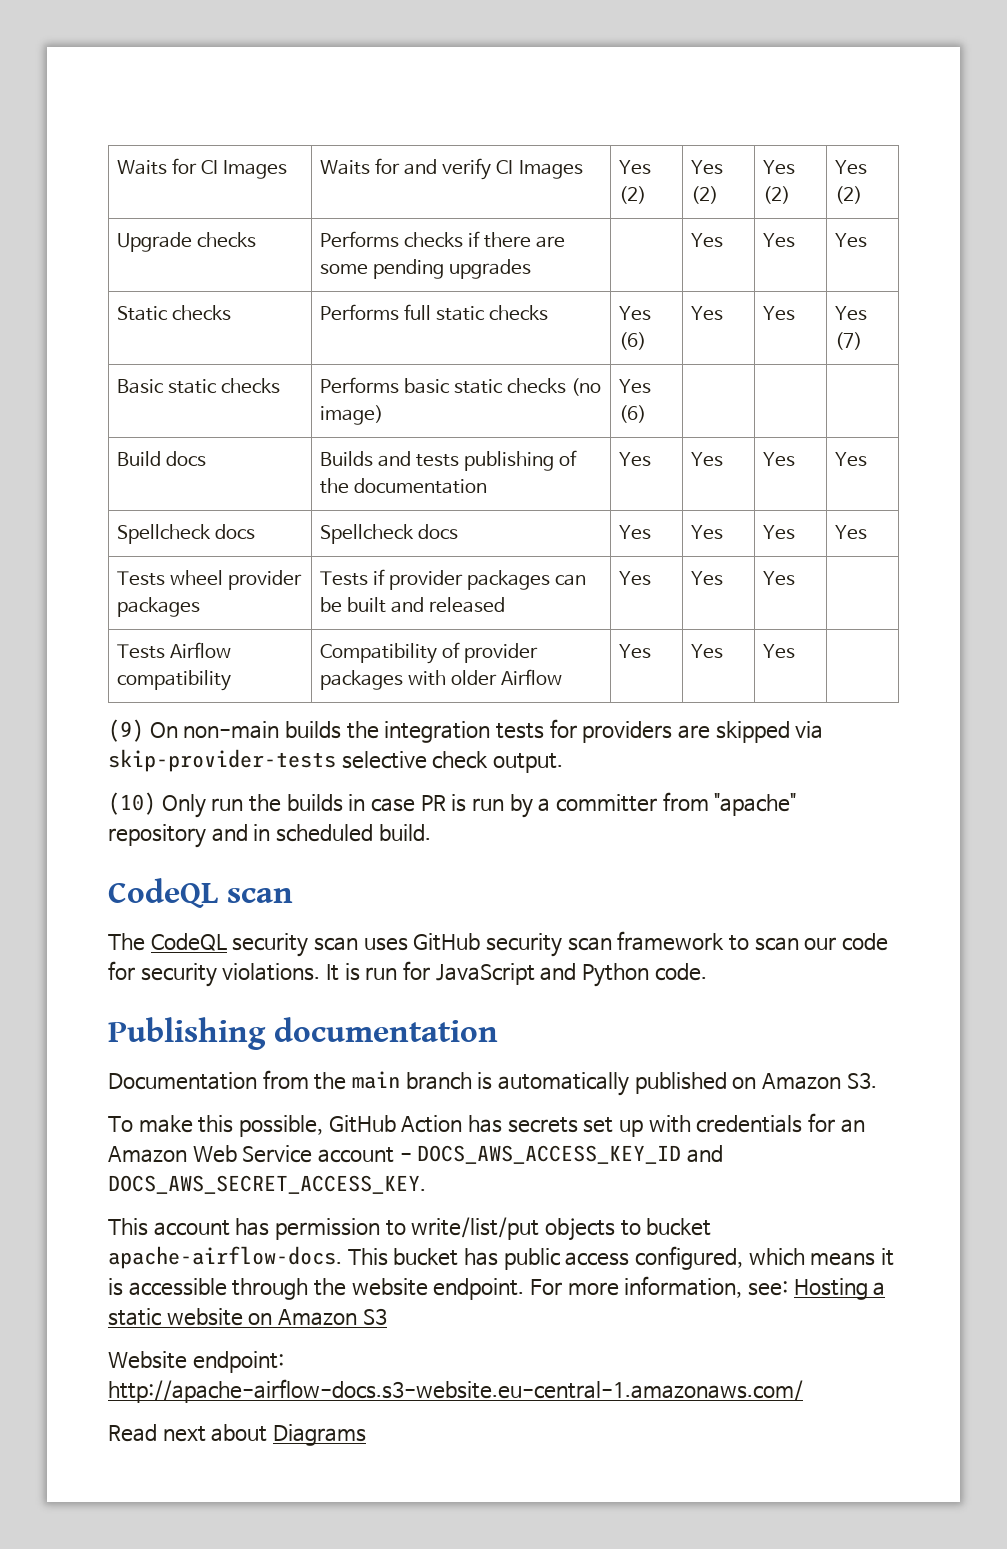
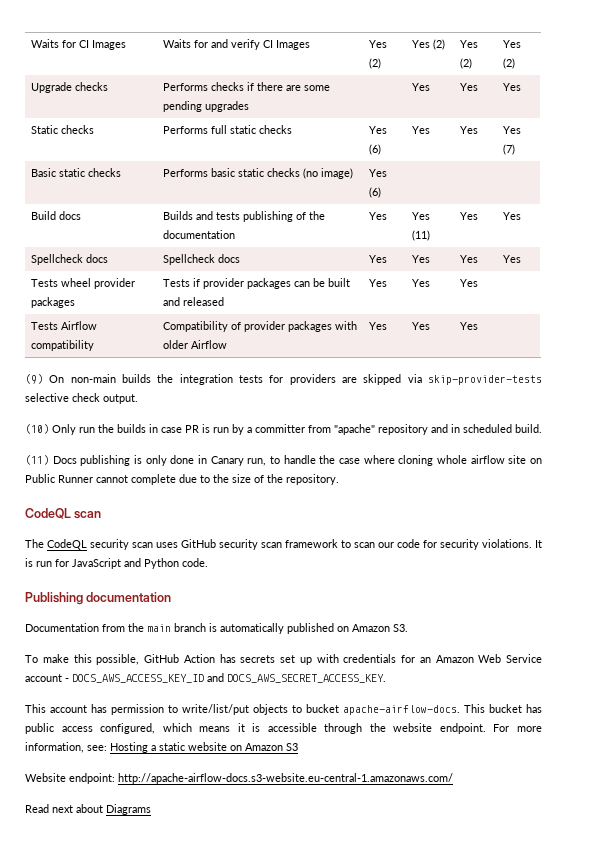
(723, 459) none -> [412,230,431,241] (11)
(431, 832) none -> [25,455,543,466] [25,474,339,485] // (11) Docs publishing is only done in Canary run, to handle the case where cloning whole airflow site on Public Runner cannot complete due to the size of the repository.

